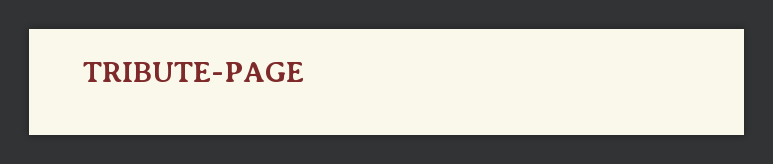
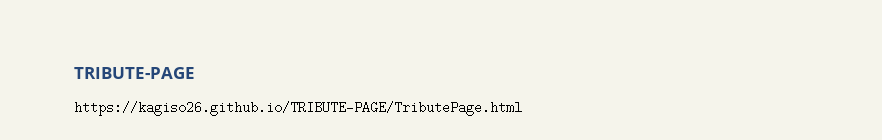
(304, 72) none -> [74,101,522,116] // https://kagiso26.github.io/TRIBUTE-PAGE/TributePage.html

